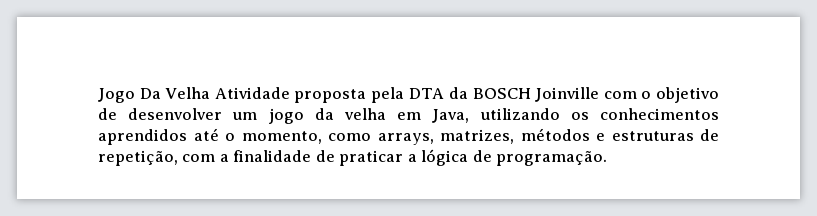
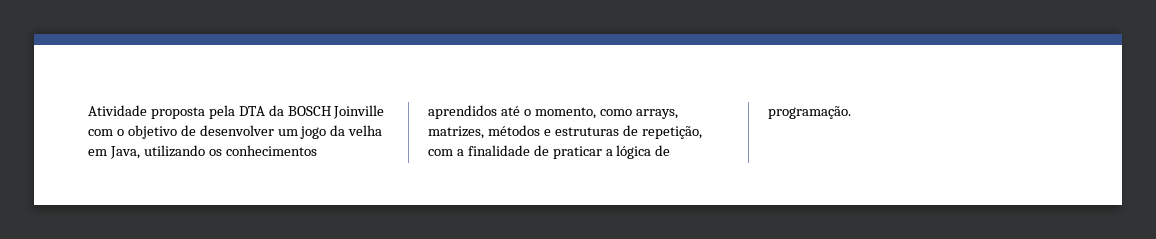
[98,87,211,103] Jogo Da Velha -> (88, 110) none

